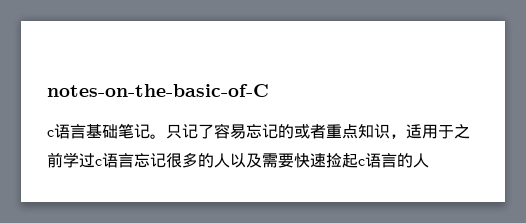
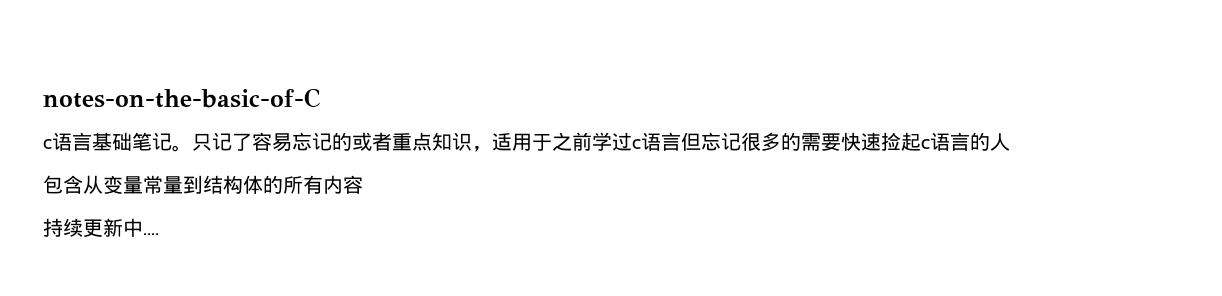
(134, 160) none -> [681,132,701,151] 但
[214,153,262,168] 人以及 -> (801, 141) none
(429, 160) none -> [43,175,363,194] [43,218,159,237] // 包含从变量常量到结构体的所有内容 // 持续更新中....

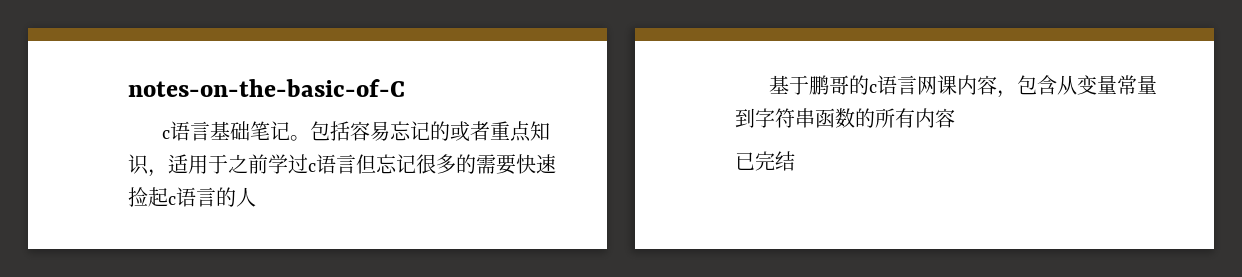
[192,132,252,151] 只记了 -> [310,121,351,141] 包括
(1010, 142) none -> [769,75,1018,98] 基于鹏哥的c语言网课内容，
[203,175,263,194] 结构体 -> [755,108,855,128] 字符串函数
[43,218,159,237] 持续更新中.... -> [735,151,795,171] 已完结

